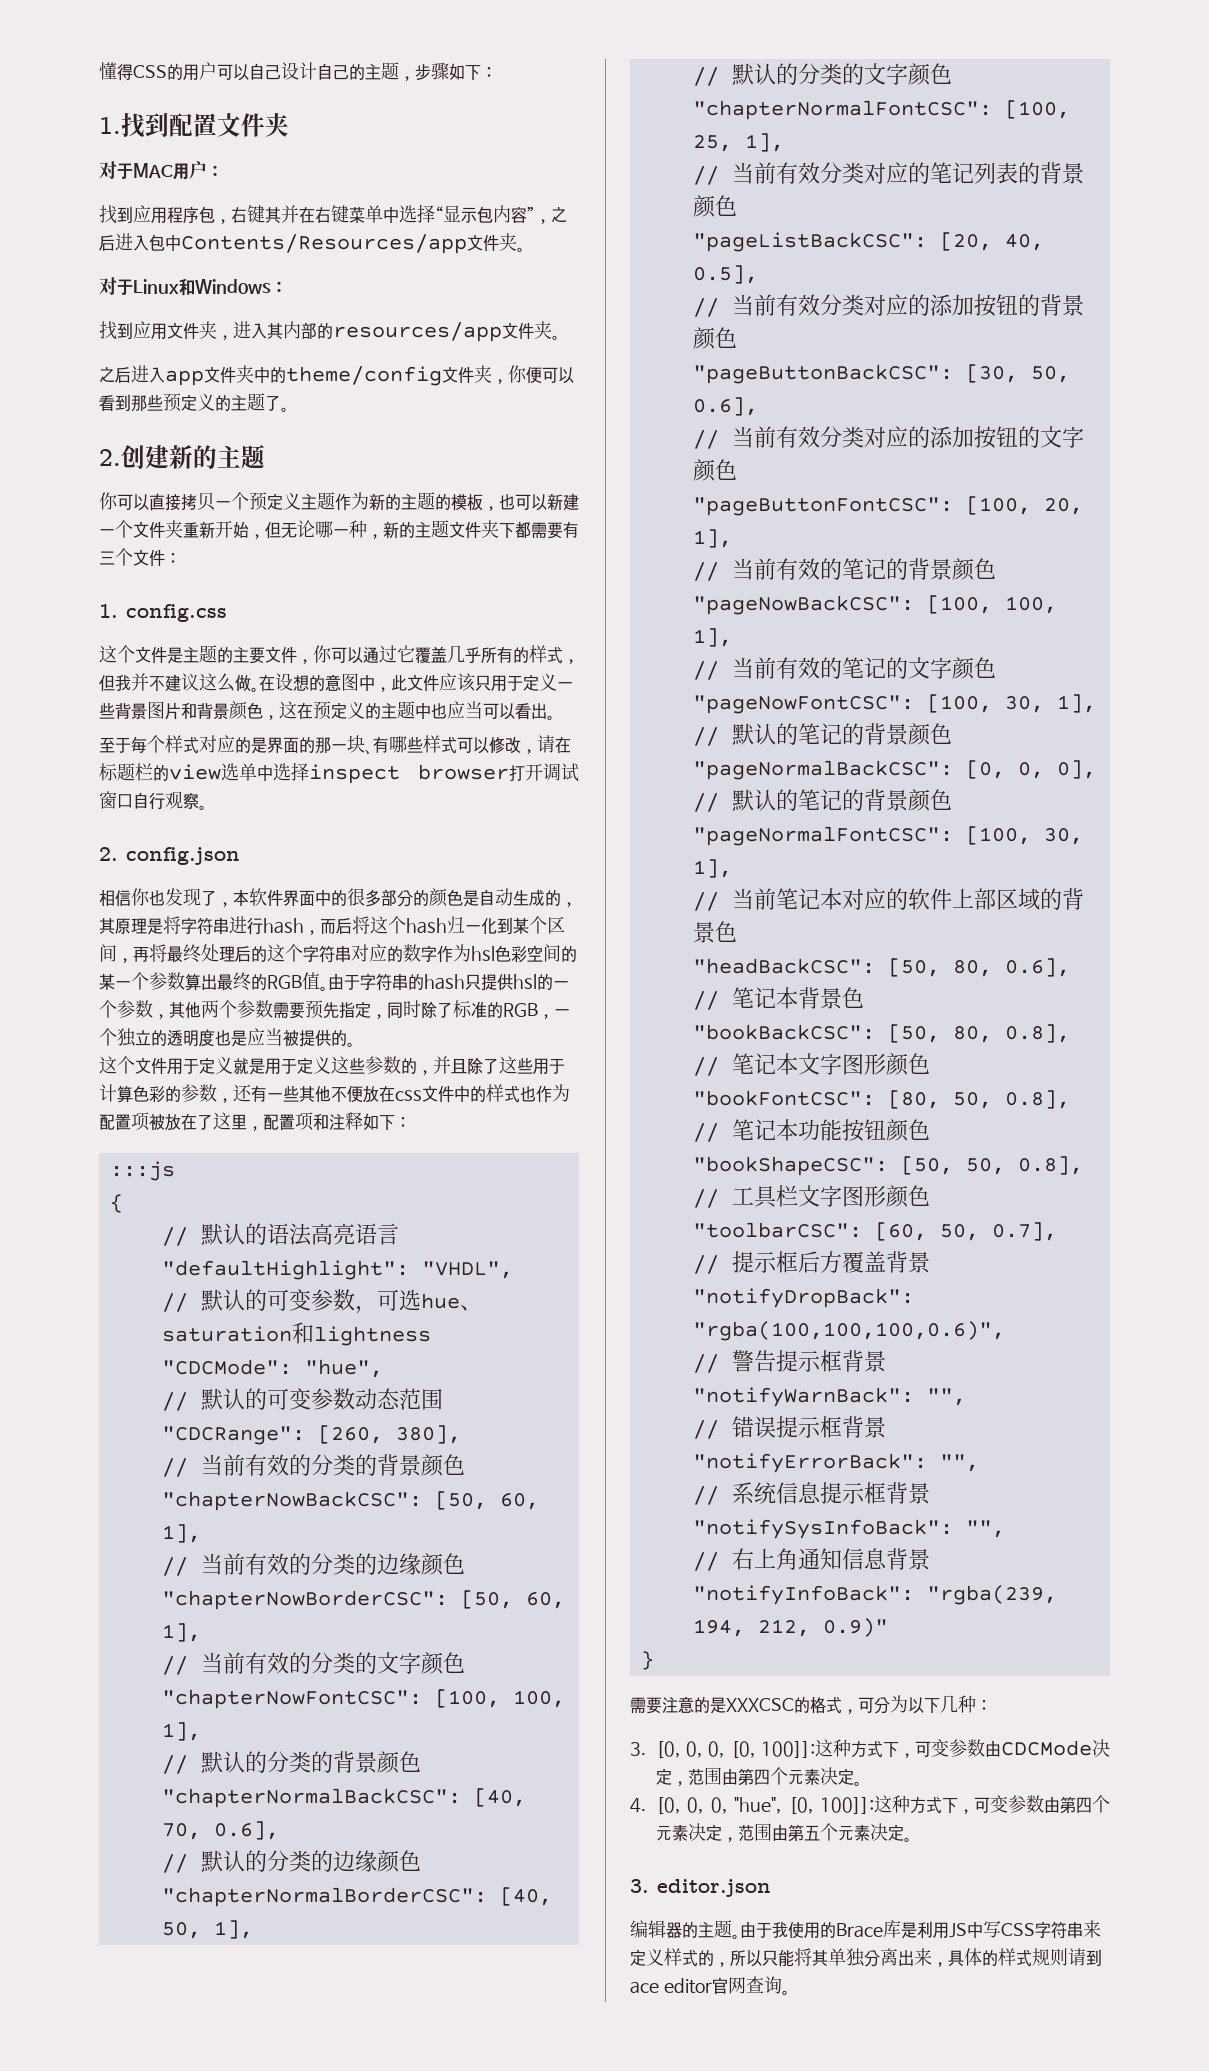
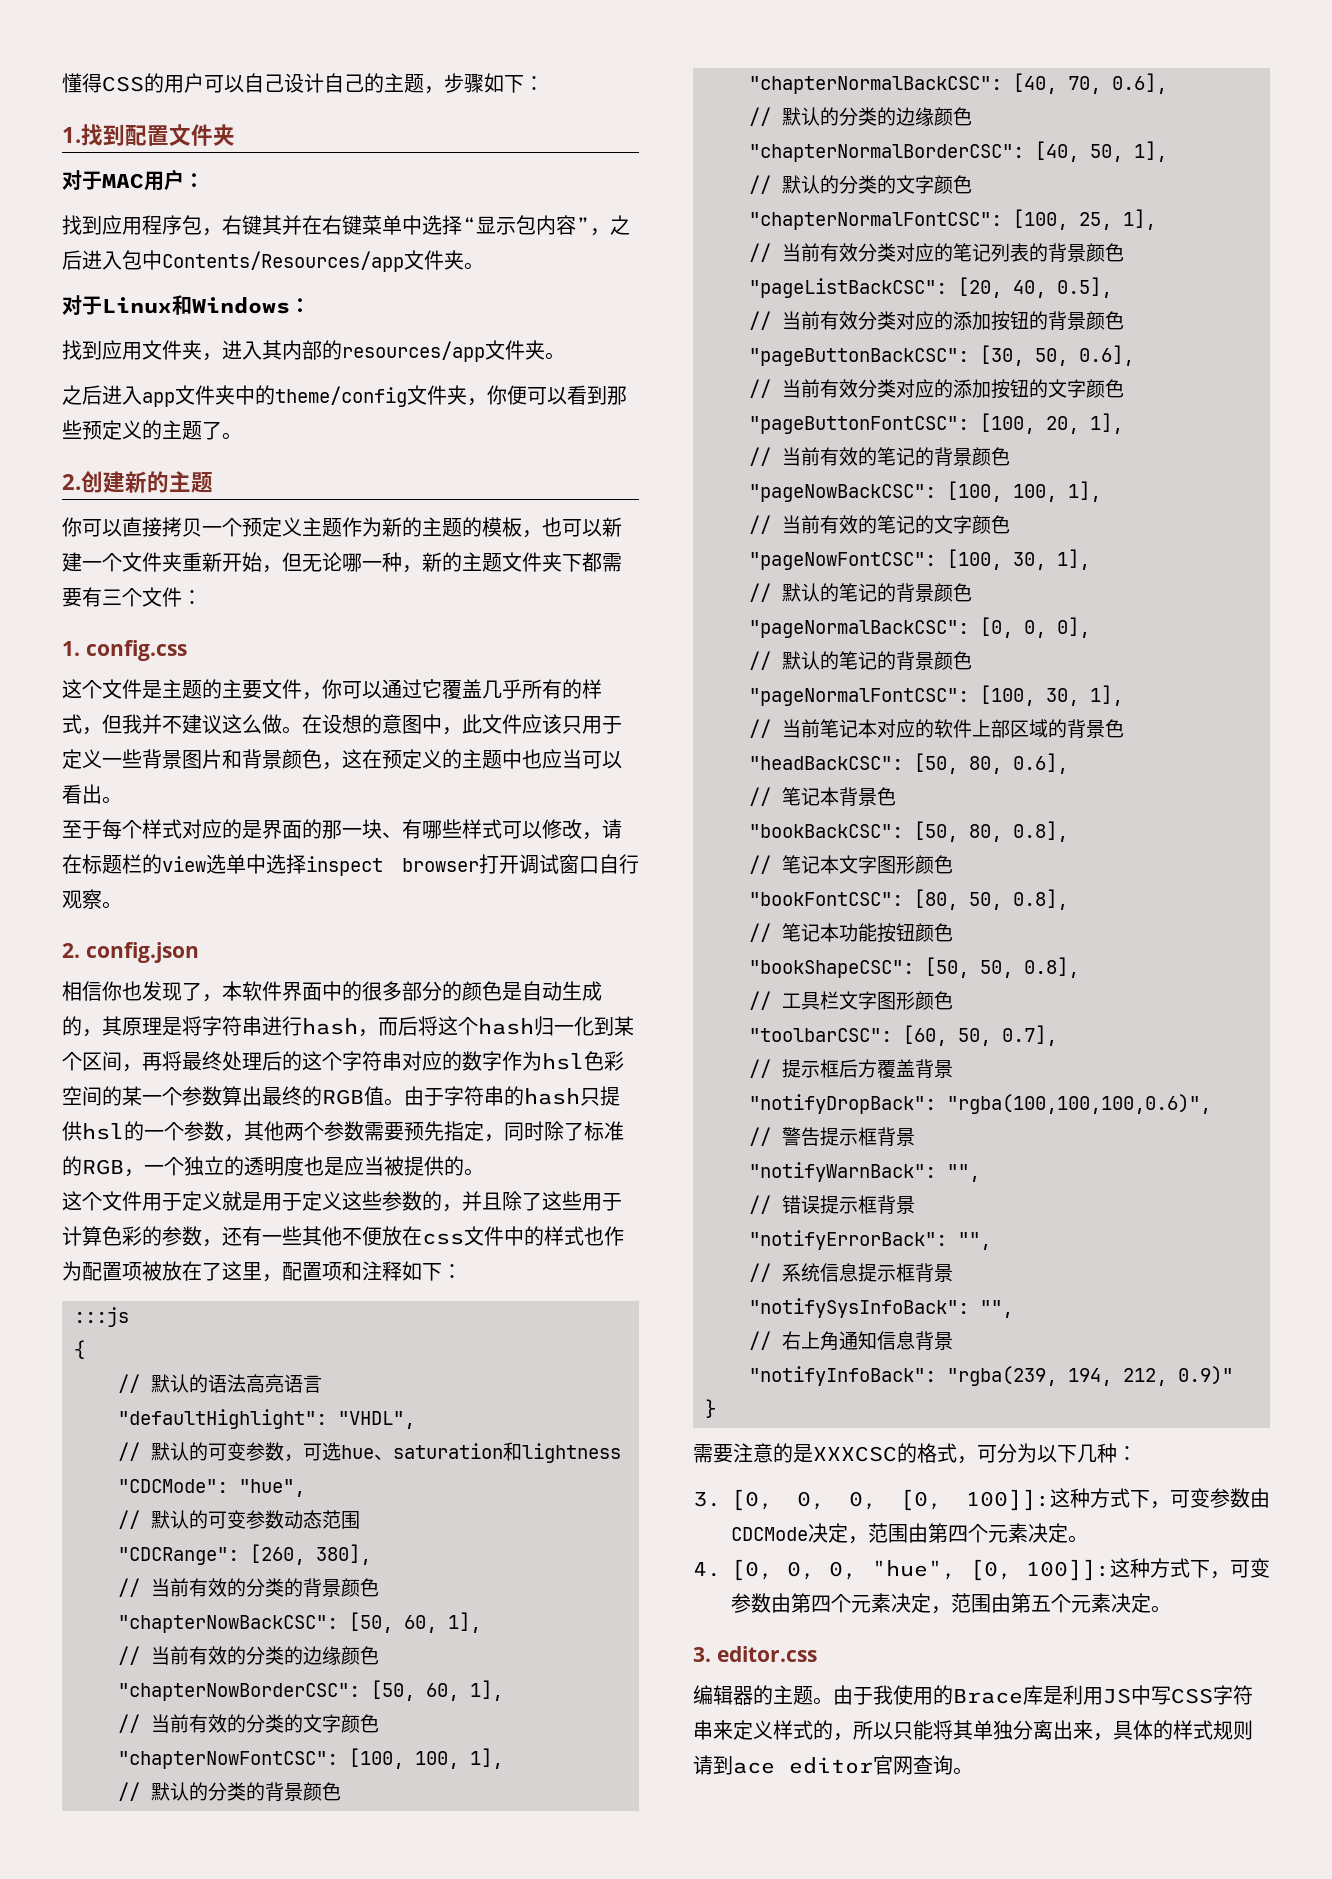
[657,1879,771,1897] editor.json -> [716,1646,817,1662] editor.css

